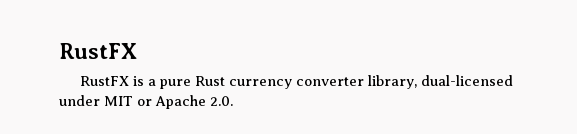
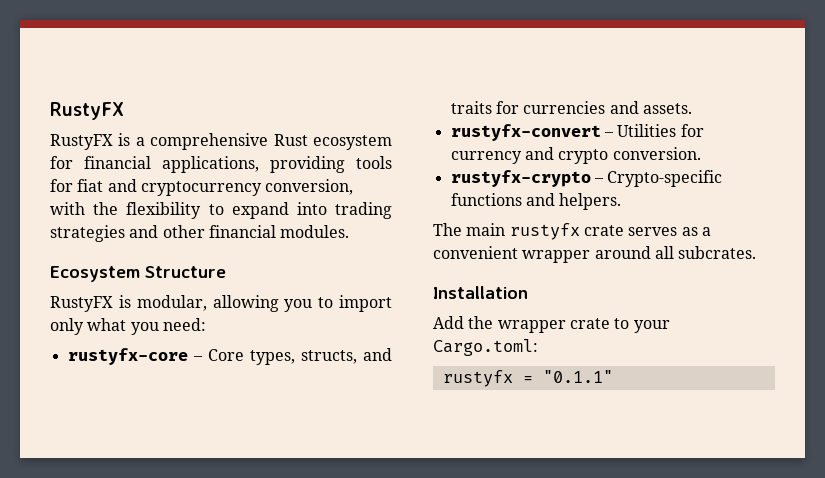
[59,43,137,59] [79,75,513,89] [59,95,233,109] RustFX // RustFX is a pure Rust currency converter library, dual-licensed under MIT or Apache 2.0. -> [50,102,124,120] [50,133,393,150] [50,156,392,173] [50,179,354,196] [50,202,392,219] [50,225,350,242] [50,266,226,282] [50,295,392,312] [50,318,206,335] [67,348,392,365] [450,101,692,114] [450,124,704,141] [450,147,701,164] [450,170,723,187] [450,193,622,210] [433,223,711,240] [433,246,757,263] [433,286,528,299] [433,316,670,333] [433,339,538,356] [442,370,613,387] RustyFX // RustyFX is a comprehensive Rust ecosystem for financial applications, providing tools for fiat and cryptocurrency conversion, with the flexibility to expand into trading strategies and other financial modules. // Ecosystem Structure // RustyFX is modular, allowing you to import only what you need: // rustyfx-core – Core types, structs, and traits for currencies and assets. // rustyfx-convert – Utilities for currency and crypto conversion. // rustyfx-crypto – Crypto-specific functions and helpers. // The main rustyfx crate serves as a convenient wrapper around all subcrates. // Installation // Add the wrapper crate to your Cargo.toml: // rustyfx = "0.1.1"

